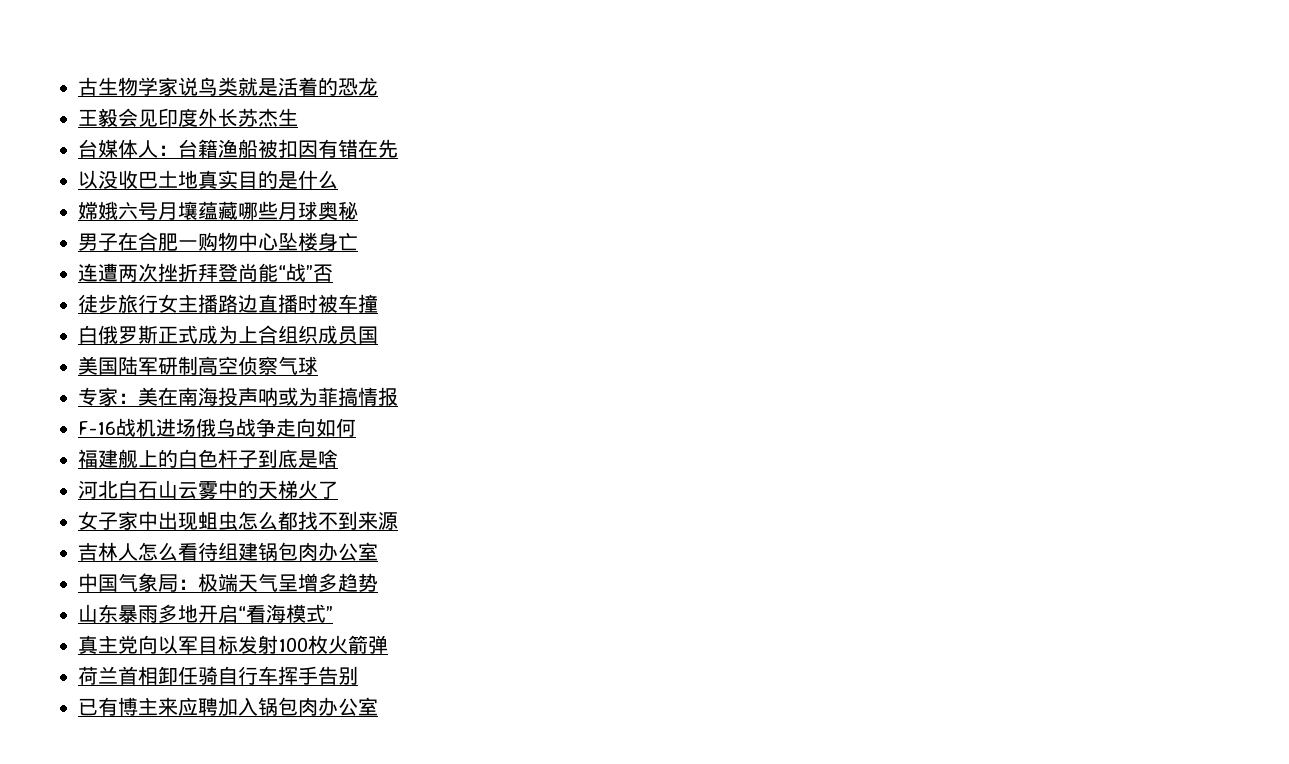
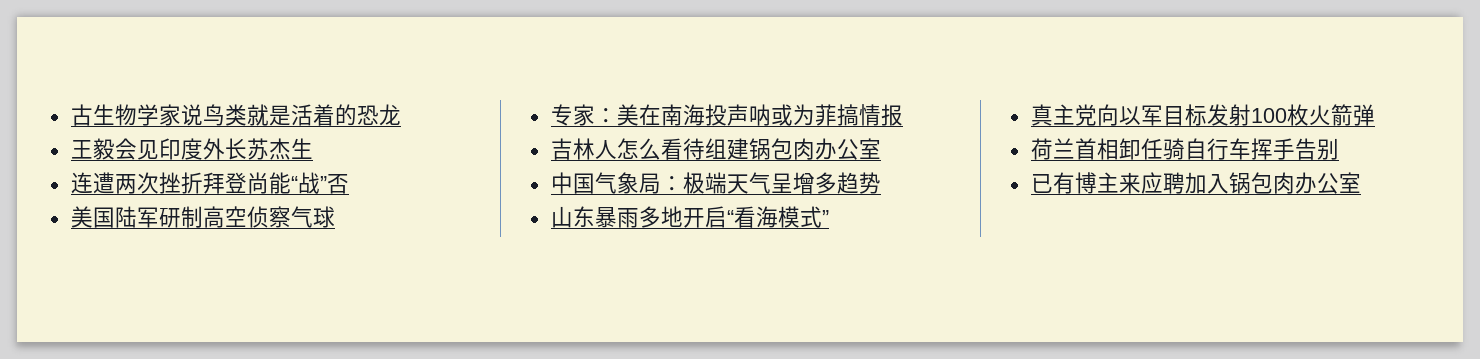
[78,139,398,158] [78,170,338,189] [78,201,358,220] [78,232,358,251] // 台媒体人：台籍渔船被扣因有错在先 // 以没收巴土地真实目的是什么 // 嫦娥六号月壤蕴藏哪些月球奥秘 // 男子在合肥一购物中心坠楼身亡 -> (313, 148) none
[78,294,378,314] [78,325,378,345] // 徒步旅行女主播路边直播时被车撞 // 白俄罗斯正式成为上合组织成员国 -> (349, 184) none
[78,418,356,437] [78,449,338,468] [78,480,338,499] [78,511,398,531] // F-16战机进场俄乌战争走向如何 // 福建舰上的白色杆子到底是啥 // 河北白石山云雾中的天梯火了 // 女子家中出现蛆虫怎么都找不到来源 -> (903, 115) none

